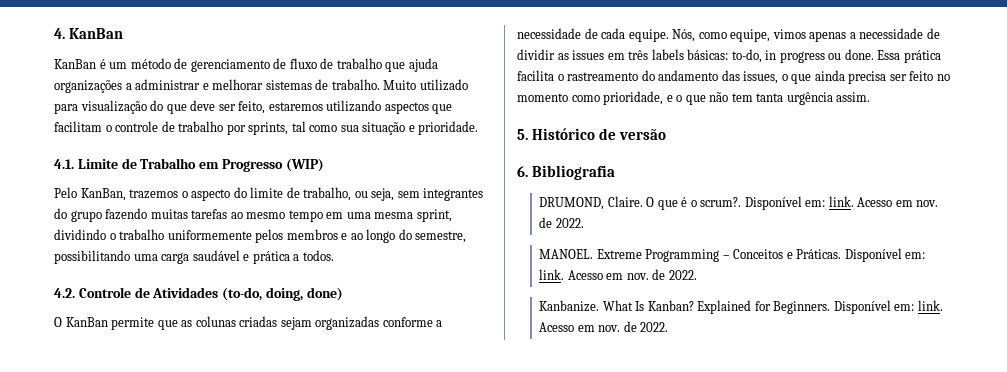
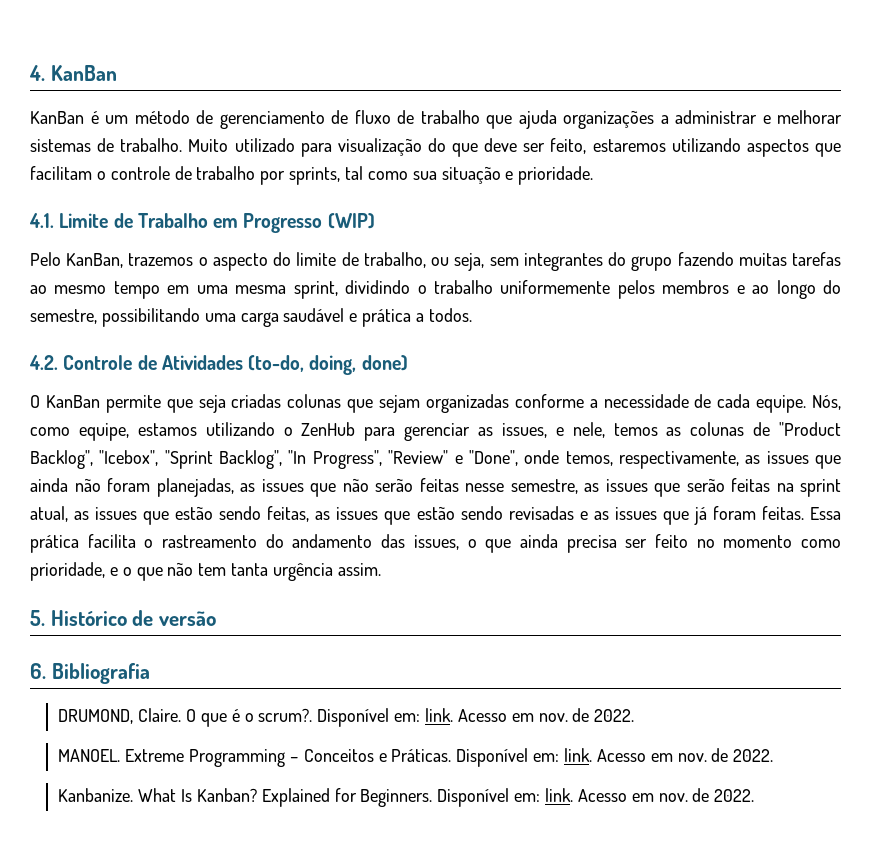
[181,316,278,327] as colunas criadas -> [198,394,374,413] seja criadas colunas que
[772,28,940,42] [517,49,874,63] vimos apenas a necessidade de dividir as issues em três labels básicas: to-do, in progress ou done. -> [137,422,841,441] [30,450,841,469] [30,478,841,497] [30,506,804,525] estamos utilizando o ZenHub para gerenciar as issues, e nele, temos as colunas de "Product Backlog", "Icebox", "Sprint Backlog", "In Progress", "Review" e "Done", onde temos, respectivamente, as issues que ainda não foram planejadas, as issues que não serão feitas nesse semestre, as issues que serão feitas na sprint atual, as issues que estão sendo feitas, as issues que estão sendo revisadas e as issues que já foram feitas.

